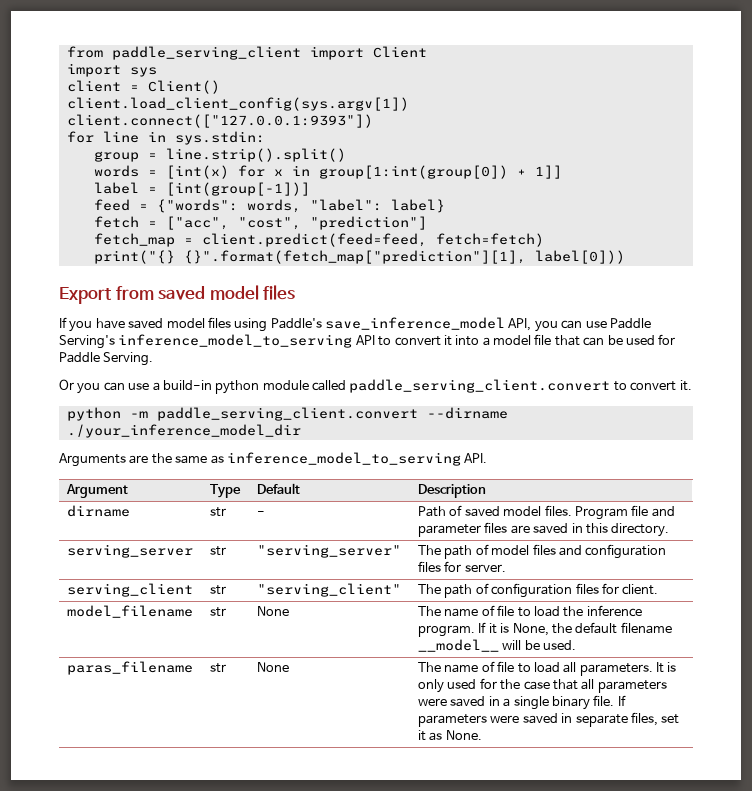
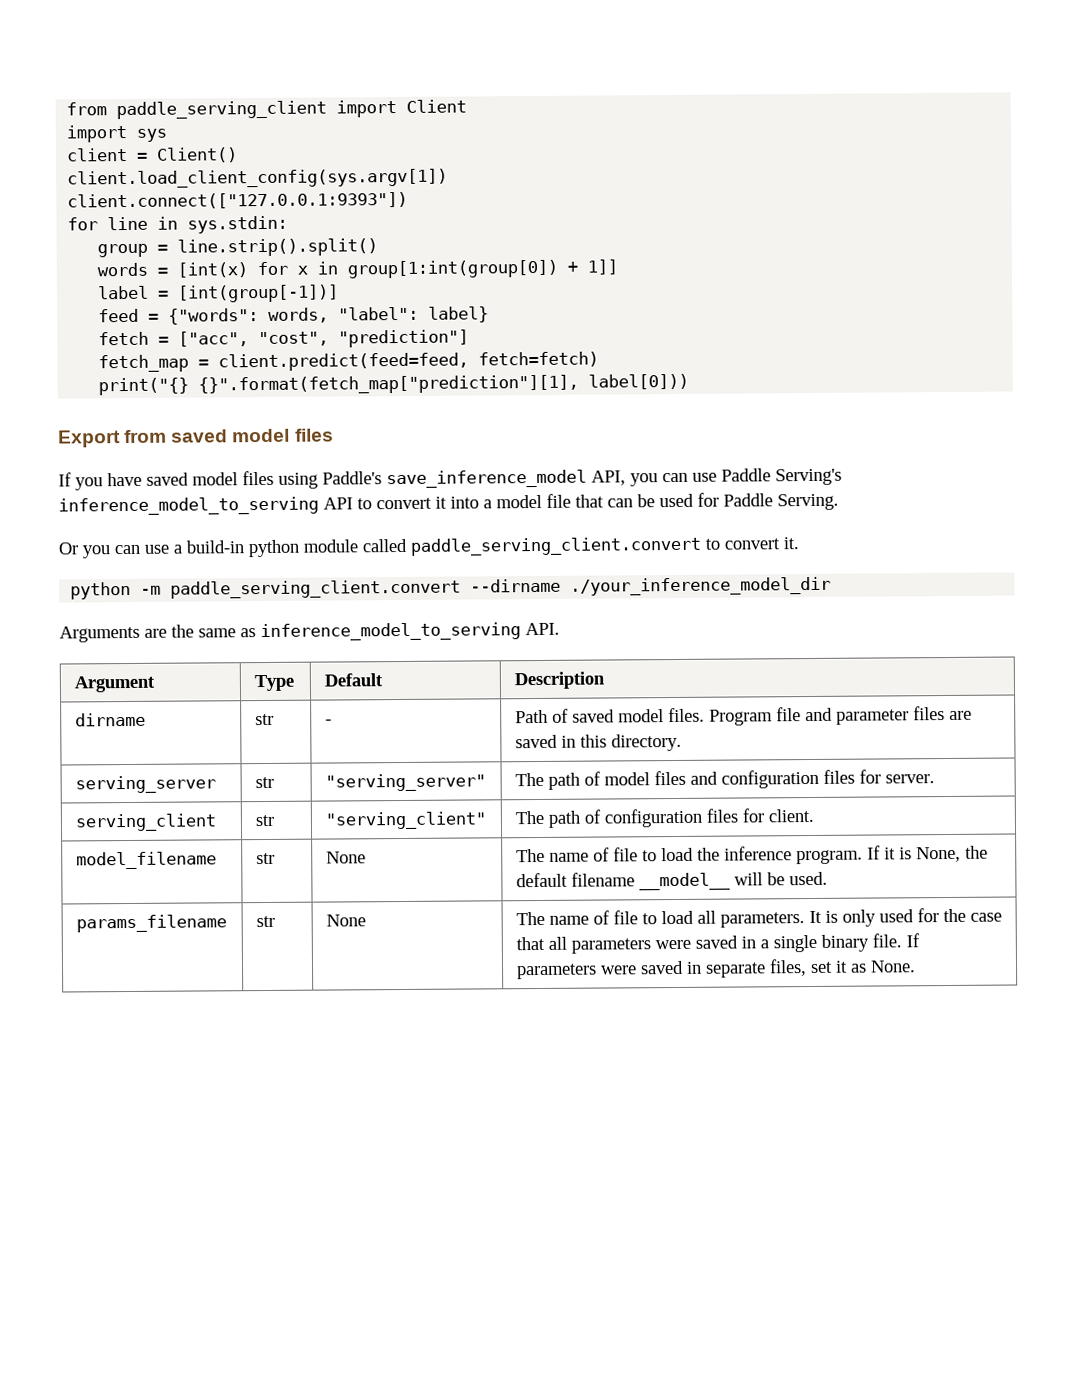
[67,661,194,675] paras_filename -> [75,914,227,933] params_filename

